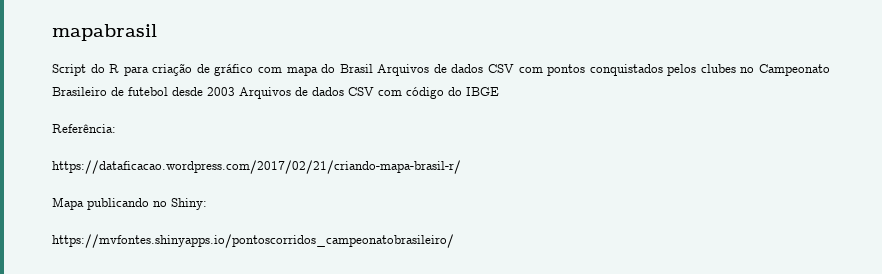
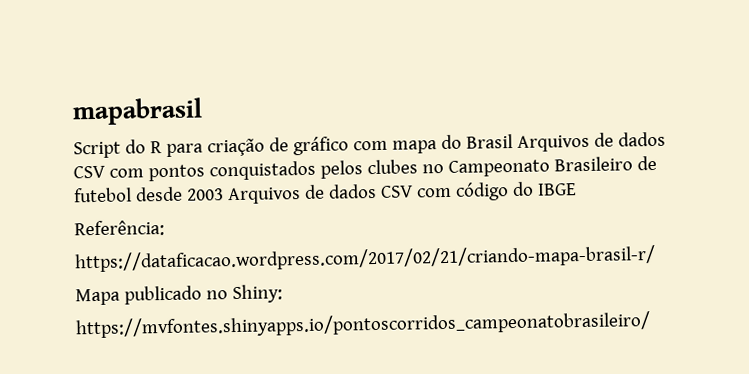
[87,198,149,210] publicando -> [123,285,202,305] publicado

